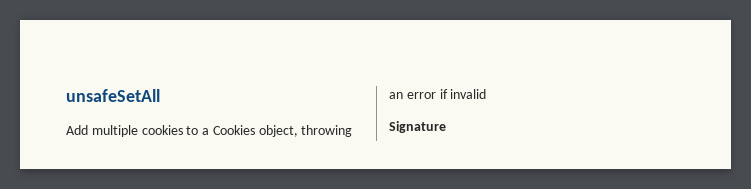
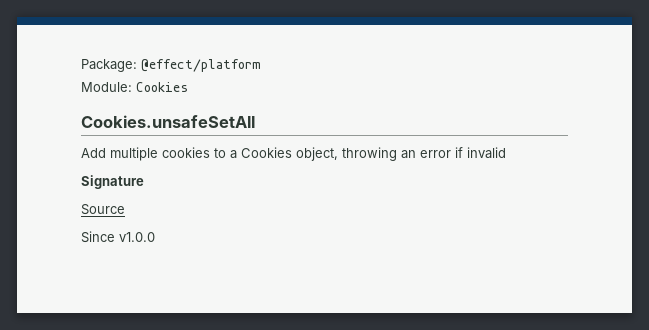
[66,89,160,102] unsafeSetAll -> [81,59,261,72] [81,82,188,92] [81,115,255,128] Package: @effect/platform // Module: Cookies // Cookies.unsafeSetAll
(446, 127) none -> [81,204,125,215] [81,231,155,243] // Source // Since v1.0.0

